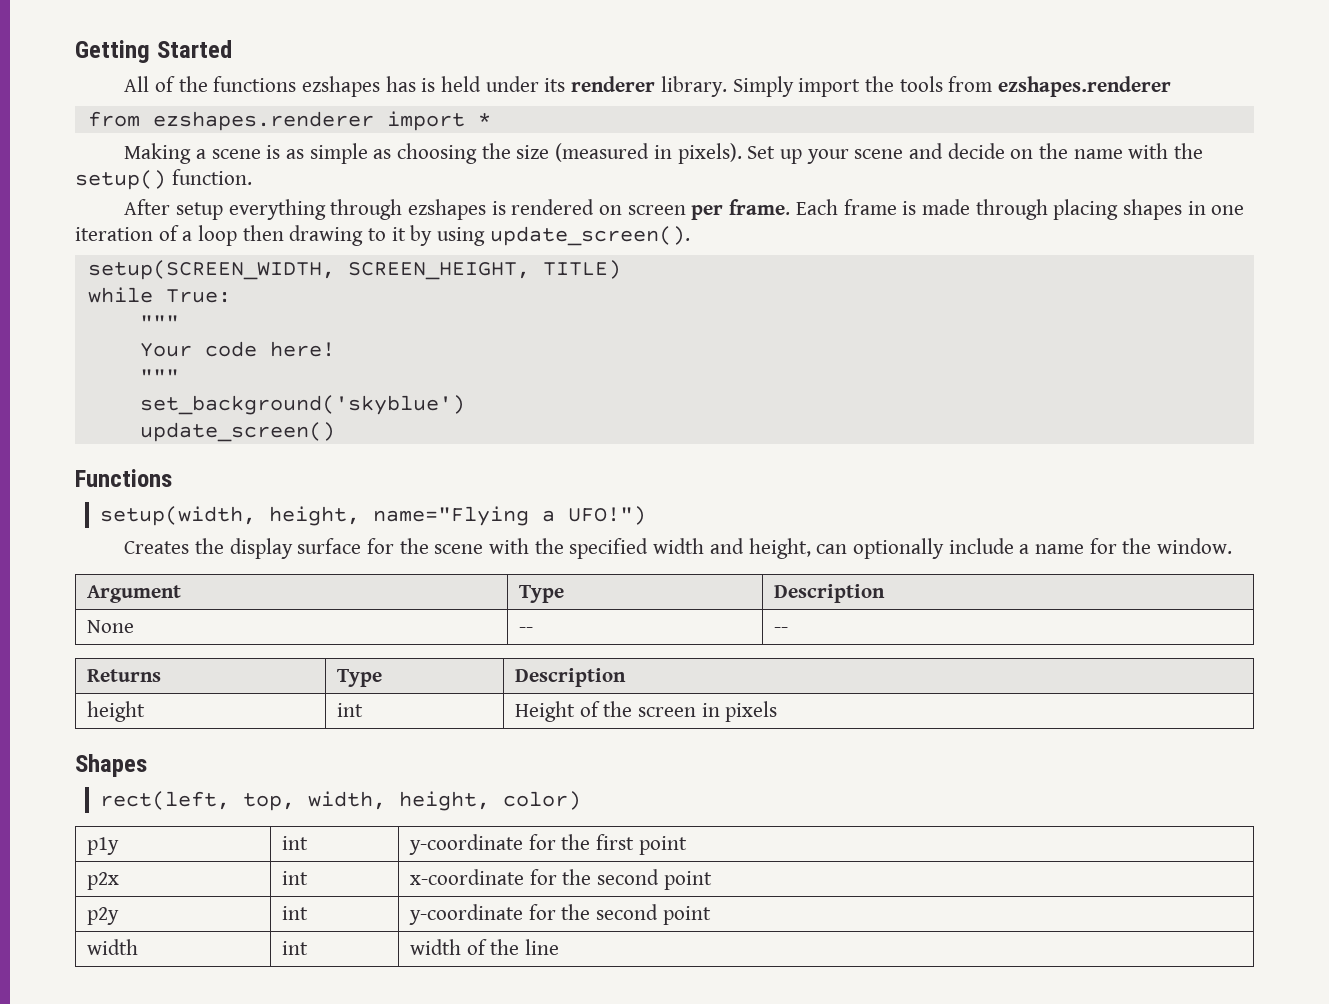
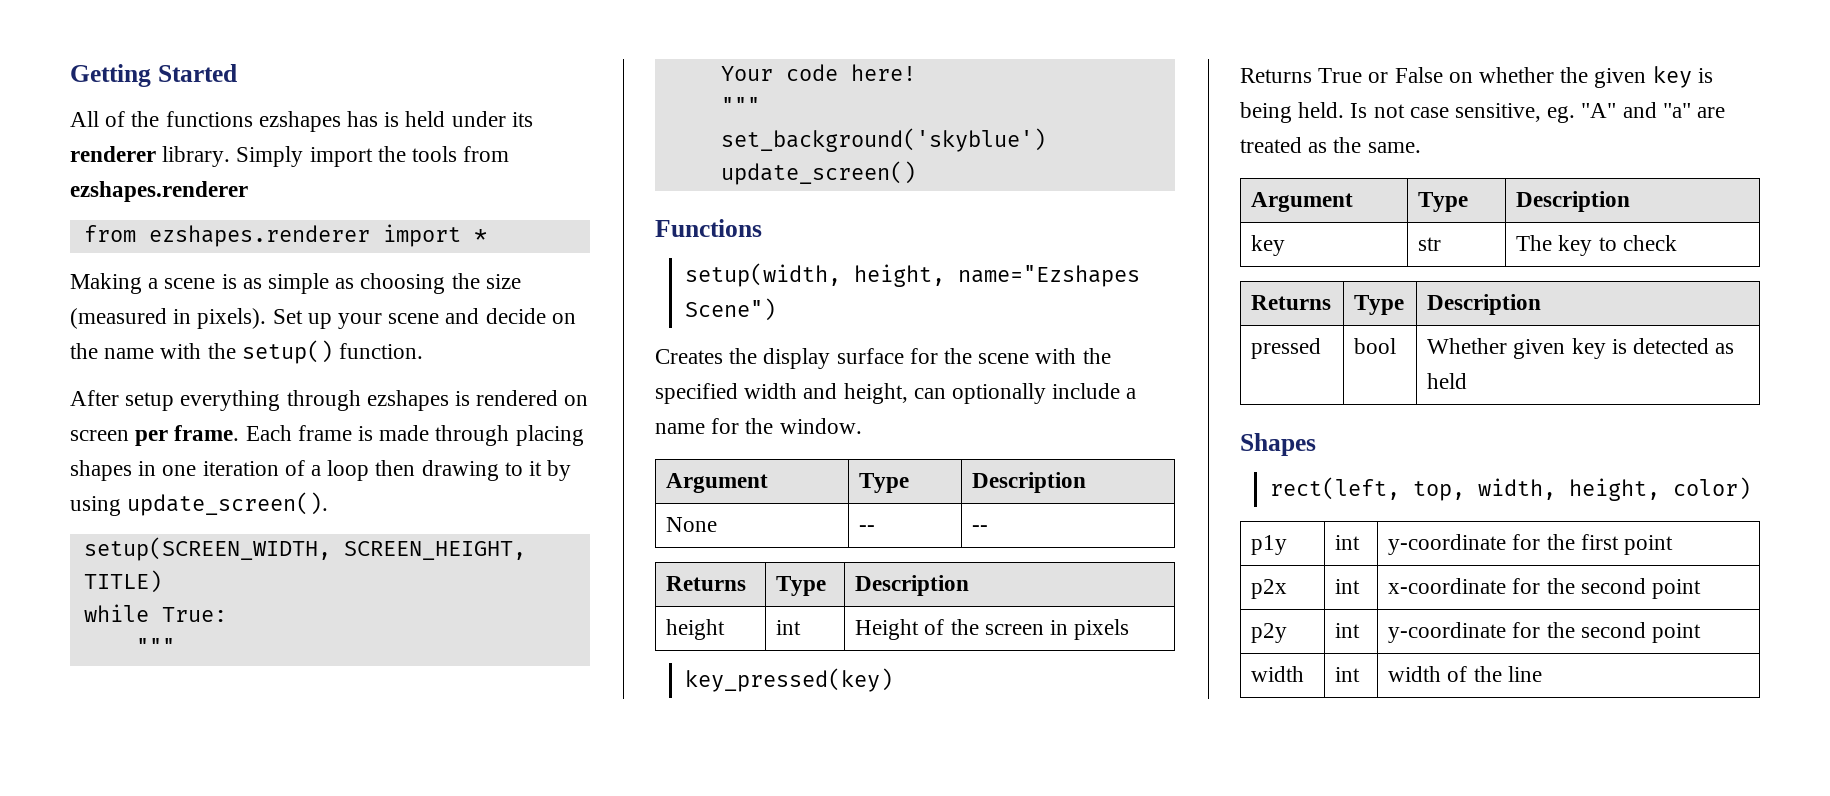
[373,506,647,526] name="Flying a UFO!") -> [957,265,1140,287] [684,298,776,321] name="Ezshapes Scene")
(778, 711) none -> [684,668,893,692] [1240,66,1713,88] [1240,102,1726,123] [1240,137,1421,153] [1251,192,1354,212] [1418,192,1469,212] [1516,191,1631,212] [1251,235,1286,256] [1418,237,1442,251] [1516,235,1677,256] [1251,295,1332,310] [1354,295,1405,315] [1427,294,1542,315] [1251,338,1322,359] [1354,338,1397,354] [1427,338,1735,359] [1427,373,1468,389] // key_pressed(key) // Returns True or False on whether the given key is being held. Is not case sensitive, eg. "A" and "a" are treated as the same. // Argument | Type | Description // key | str | The key to check // Returns | Type | Description // pressed | bool | Whether given key is detected as held

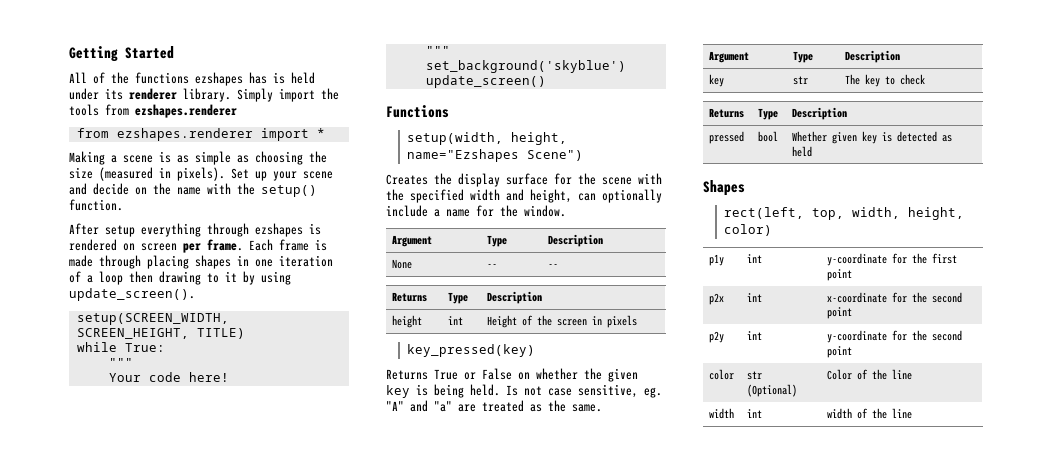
(1701, 633) none -> [709,369,735,380] [747,371,763,380] [747,384,798,397] [827,369,913,380] // color | str (Optional) | Color of the line

